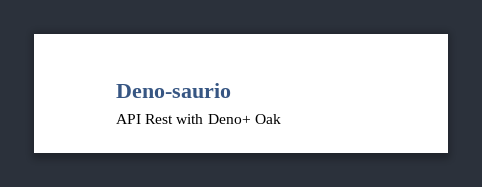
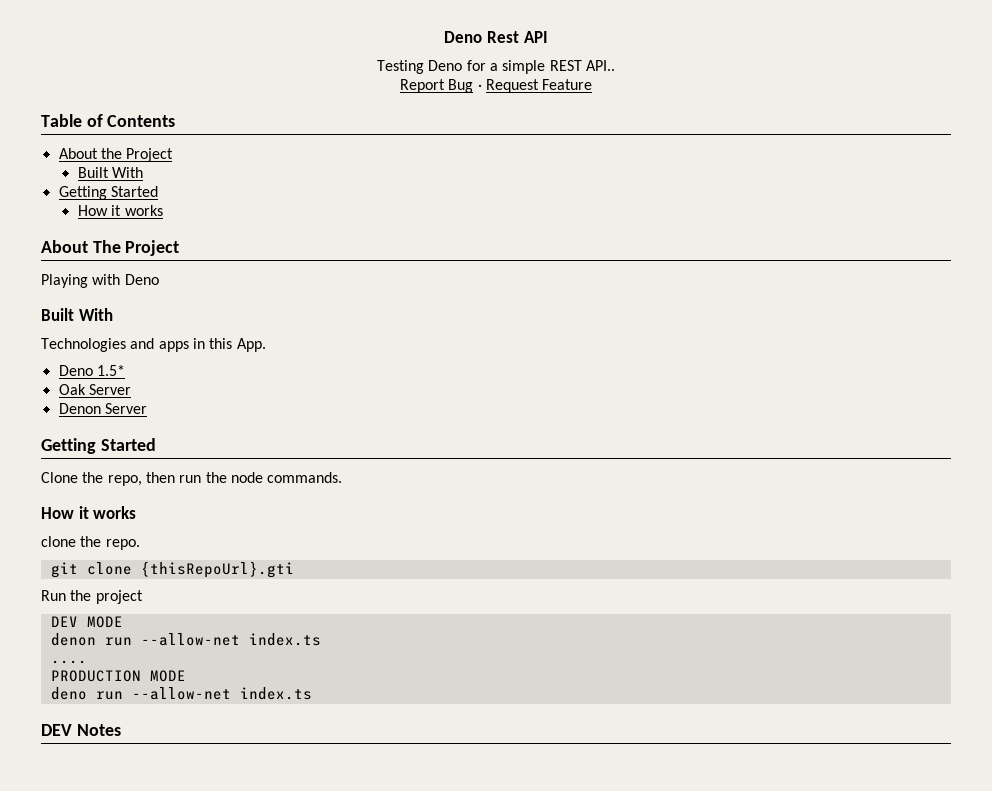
[116,83,231,98] [116,114,281,124] Deno-saurio // API Rest with Deno+ Oak -> [444,31,548,43] [377,60,615,74] [399,79,593,93] [41,114,176,127] [58,148,174,162] [77,167,144,178] [58,186,158,200] [77,205,163,216] [41,240,180,256] [41,274,159,288] [41,308,113,321] [41,338,266,352] [58,365,125,376] [58,384,131,395] [58,403,147,414] [41,438,156,454] [41,472,343,486] [41,506,137,519] [41,536,140,550] [50,561,294,578] [41,590,143,604] [50,616,123,628] [50,633,321,646] [50,660,87,664] [50,670,186,682] [50,687,312,700] [41,724,121,736] Deno Rest API // Testing Deno for a simple REST API.. // Report Bug · Request Feature // Table of Contents // About the Project // Built With // Getting Started // How it works // About The Project // Playing with Deno // Built With // Technologies and apps in this App. // Deno 1.5* // Oak Server // Denon Server // Getting Started // Clone the repo, then run the node commands. // How it works // clone the repo. // git clone {thisRepoUrl}.gti // Run the project // DEV MODE // denon run --allow-net index.ts // .... // PRODUCTION MODE // deno run --allow-net index.ts // DEV Notes

